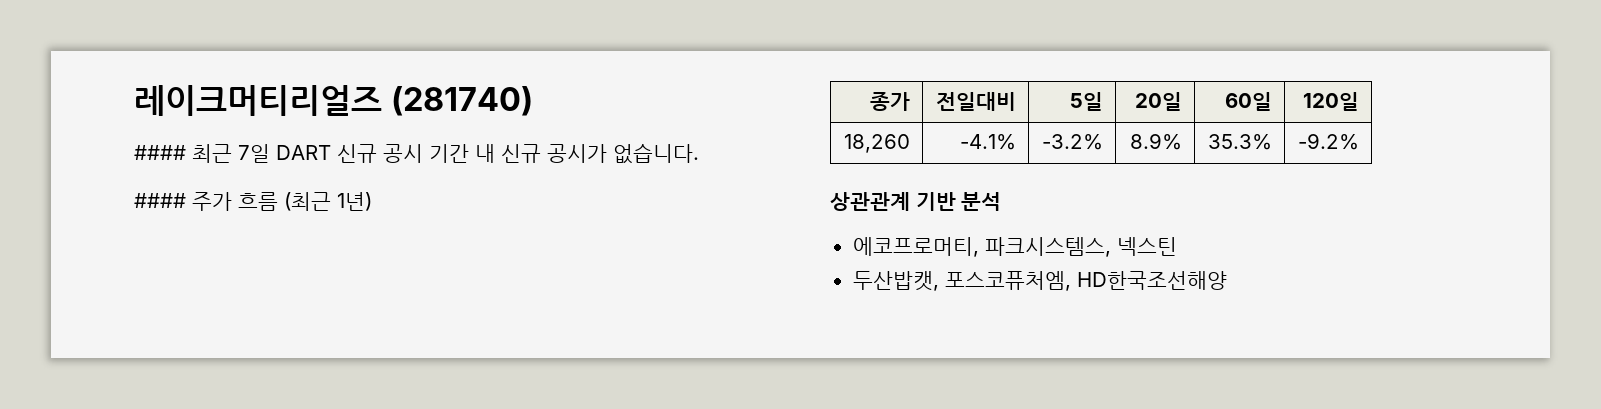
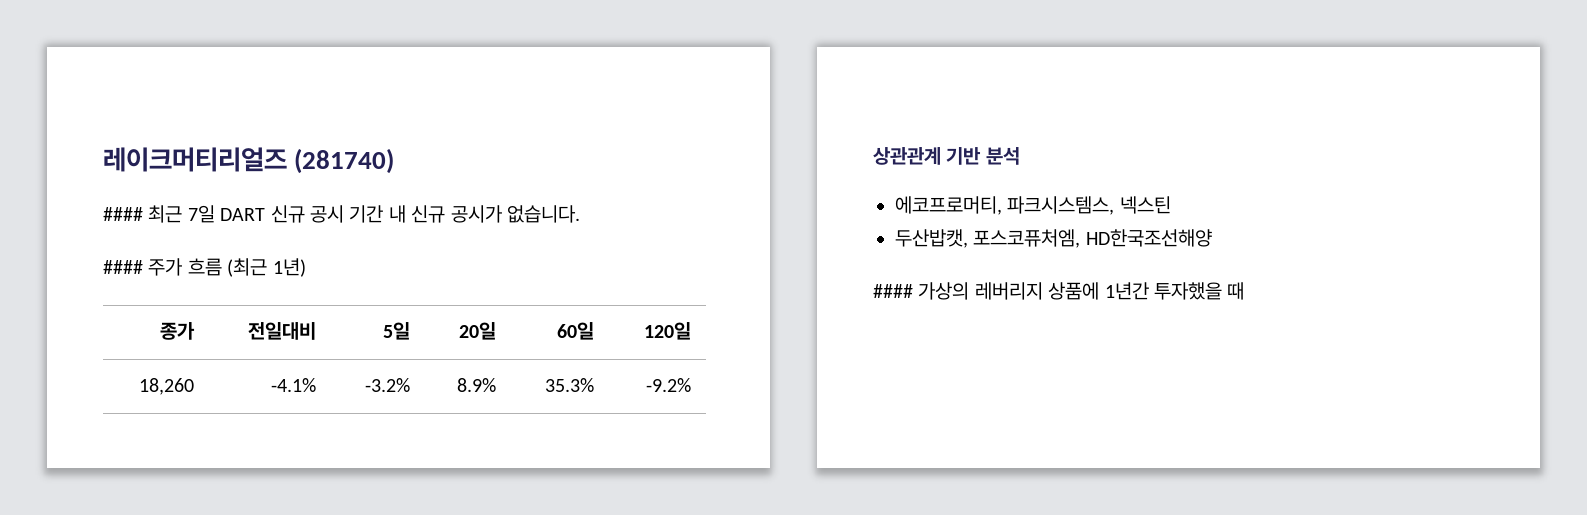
(1227, 280) none -> [873,282,1245,300] // #### 가상의 레버리지 상품에 1년간 투자했을 때

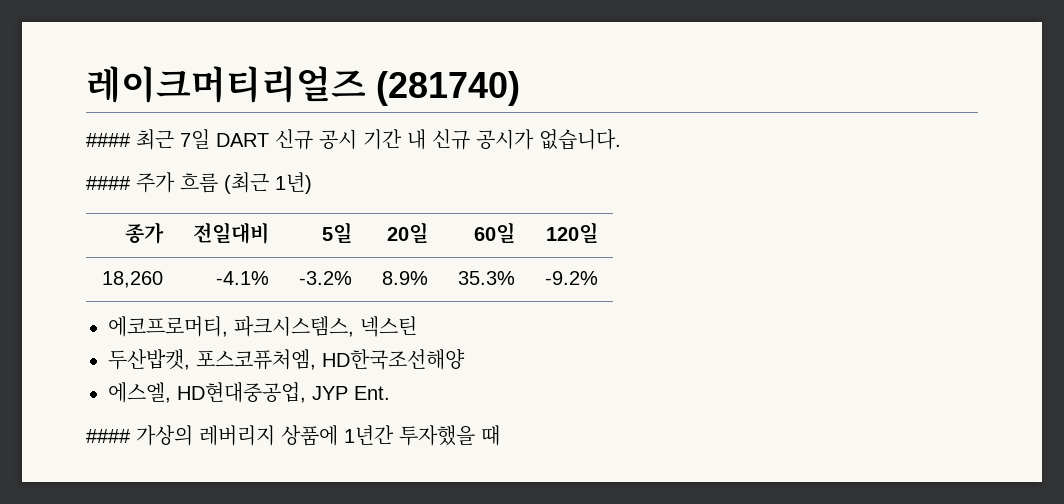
[873,147,1020,165] // 상관관계 기반 분석 -> (599, 278) none
(1212, 238) none -> [108,382,390,403] // 에스엘, HD현대중공업, JYP Ent.

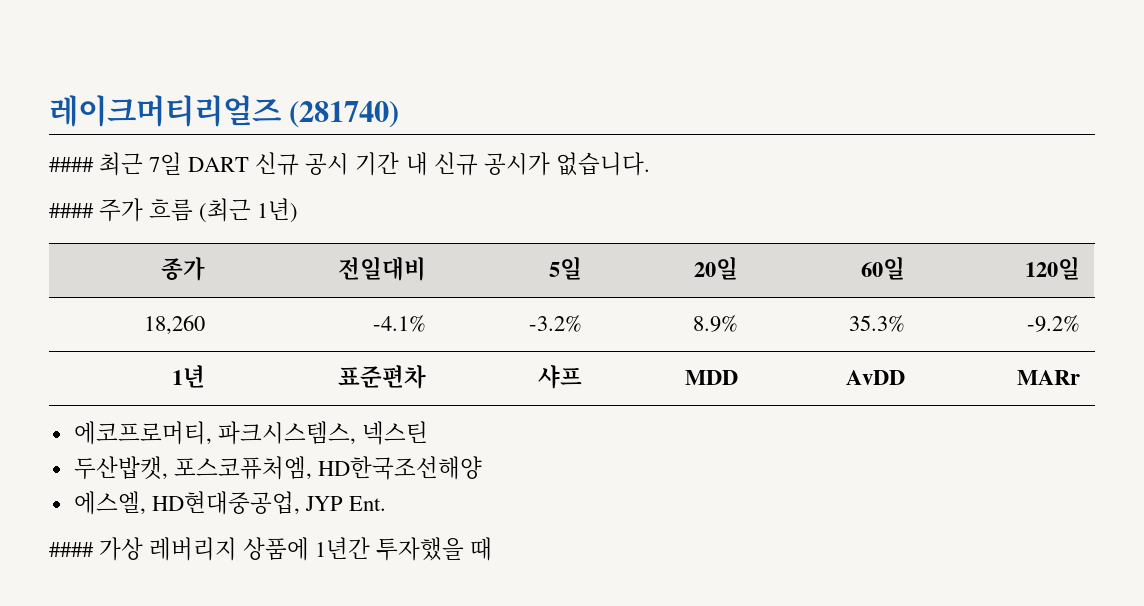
(599, 278) none -> [172,365,206,388] [338,365,427,389] [538,365,583,389] [685,370,739,385] [846,370,906,385] [1017,370,1081,385] // 1년 | 표준편차 | 샤프 | MDD | AvDD | MARr
[136,425,193,446] 가상의 -> [99,537,144,561] 가상

